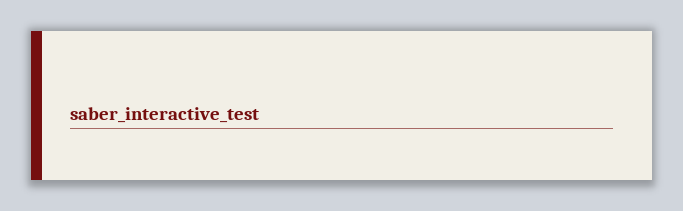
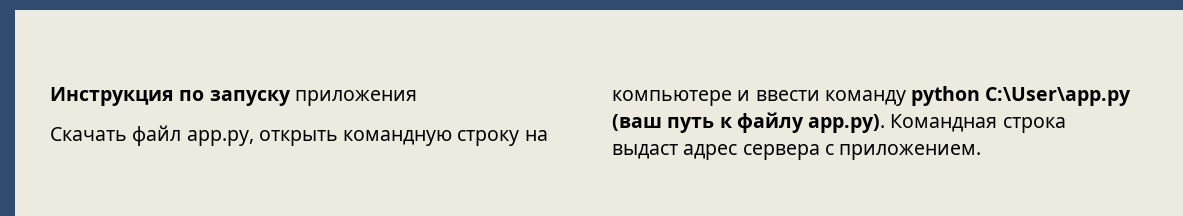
[70,107,259,123] saber_interactive_test -> [50,87,417,106] [50,125,548,146] [612,86,1132,106] [612,112,1066,133] [612,144,982,160] Инструкция по запуску приложения // Скачать файл app.py, открыть командную строку на компьютере и ввести команду python C:\User\app.py (ваш путь к файлу app.py). Командная строка выдаст адрес сервера с приложением.

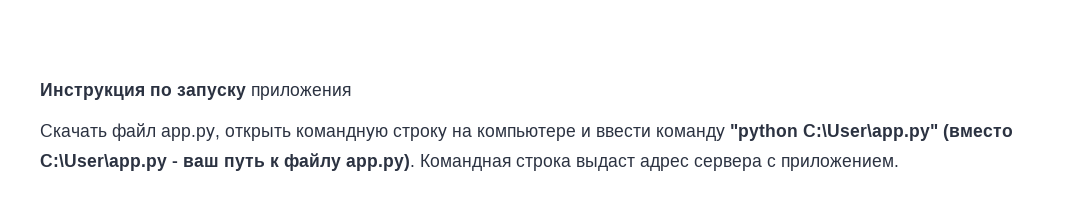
[911,86,1132,106] [612,114,662,131] python C:\User\app.py (ваш -> [730,124,1013,141] [40,154,219,171] "python C:\User\app.py" (вместо C:\User\app.py - ваш

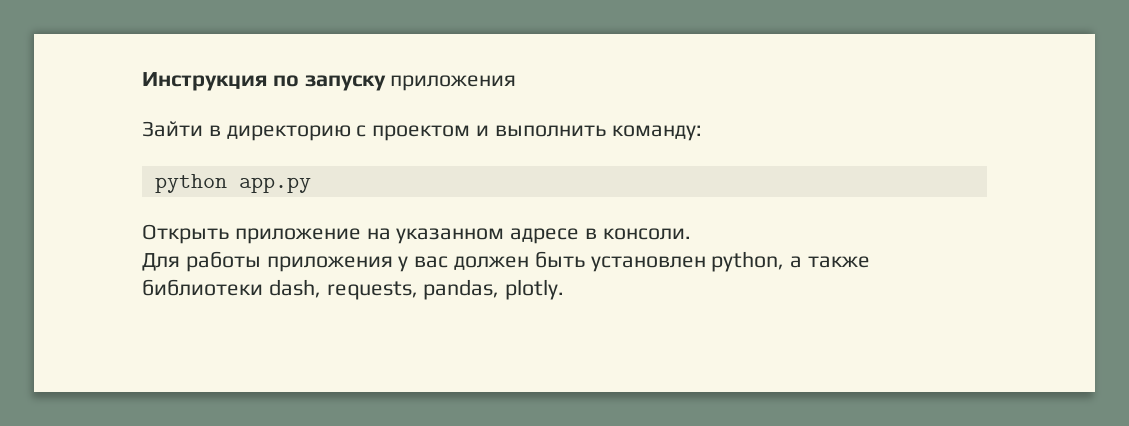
[40,123,1013,141] [40,153,899,171] Скачать файл app.py, открыть командную строку на компьютере и ввести команду "python C:\User\app.py" (вместо C:\User\app.py - ваш путь к файлу app.py). Командная строка выдаст адрес сервера с приложением. -> [142,121,702,141] [154,174,311,193] [142,224,691,244] [142,251,871,272] [142,279,565,300] Зайти в директорию с проектом и выполнить команду: // python app.py // Открыть приложение на указанном адресе в консоли. // Для работы приложения у вас должен быть установлен python, а также библиотеки dash, requests, pandas, plotly.

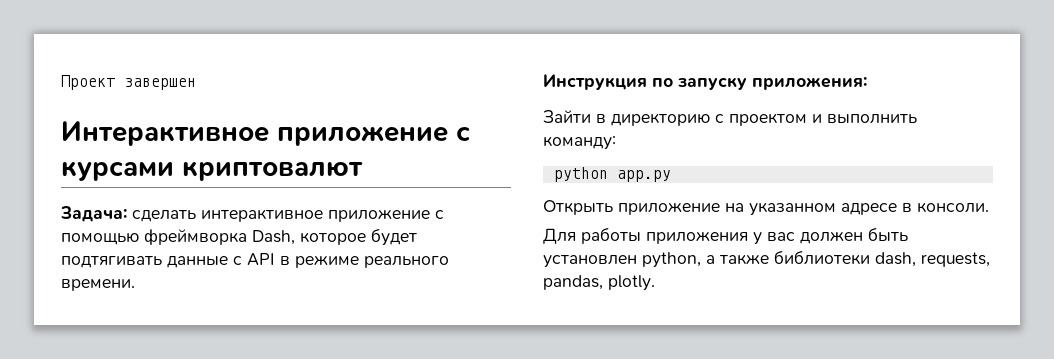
(142, 81) none -> [61,75,196,90] [61,121,471,146] [61,160,363,181] [60,206,444,222] [61,228,417,246] [61,253,449,268] [61,279,135,291] Проект завершен // Интерактивное приложение с курсами криптовалют // Задача: сделать интерактивное приложение с помощью фреймворка Dash, которое будет подтягивать данные с API в режиме реального времени. //
[390,75,517,91] приложения -> [752,77,867,90] приложения:

